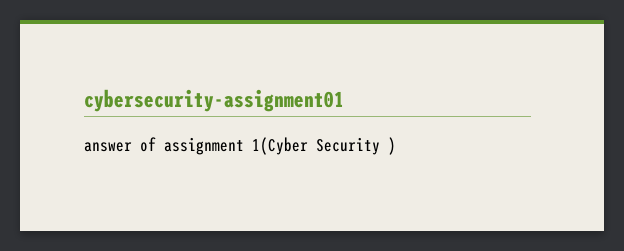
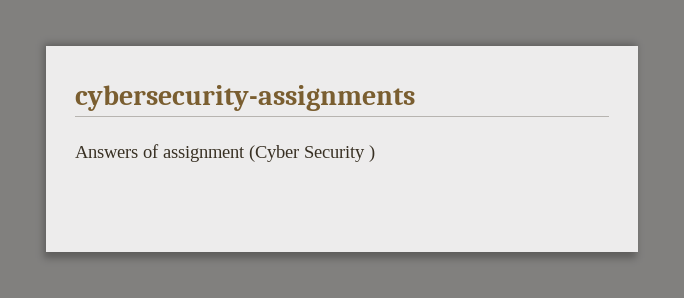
[84,89,344,112] [84,142,132,152] cybersecurity-assignment01 // answer -> [75,85,415,111] [75,146,138,158] cybersecurity-assignments // Answers
[252,137,308,155] 1(Cyber -> [249,145,299,162] (Cyber

